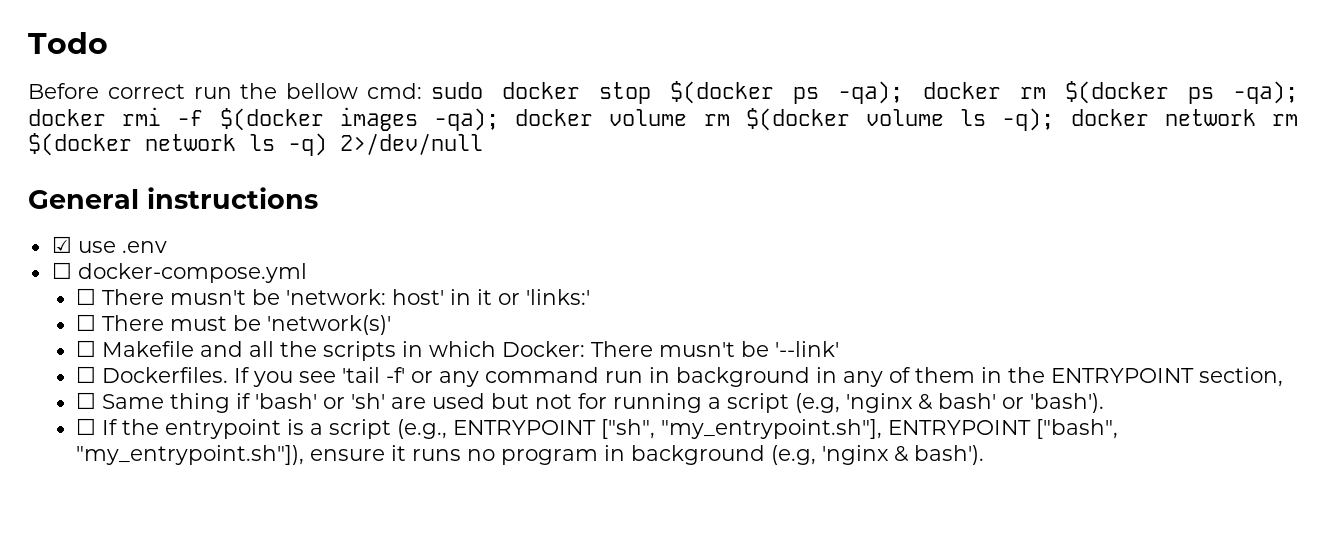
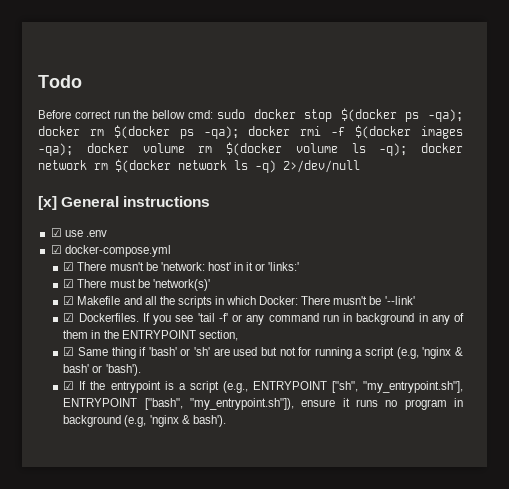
(483, 144) none -> [38,196,57,210] [x]
[51,262,72,279] ☐ -> [50,245,62,254] ☑
[76,288,97,305] ☐ -> [63,262,75,271] ☑
[76,314,97,331] ☐ -> [63,279,75,288] ☑
[76,340,97,357] ☐ -> [63,296,75,305] ☑
[76,366,97,383] ☐ -> [63,313,75,322] ☑
[76,392,97,409] ☐ -> [63,347,75,356] ☑
[76,418,97,435] ☐ -> [63,381,75,390] ☑

